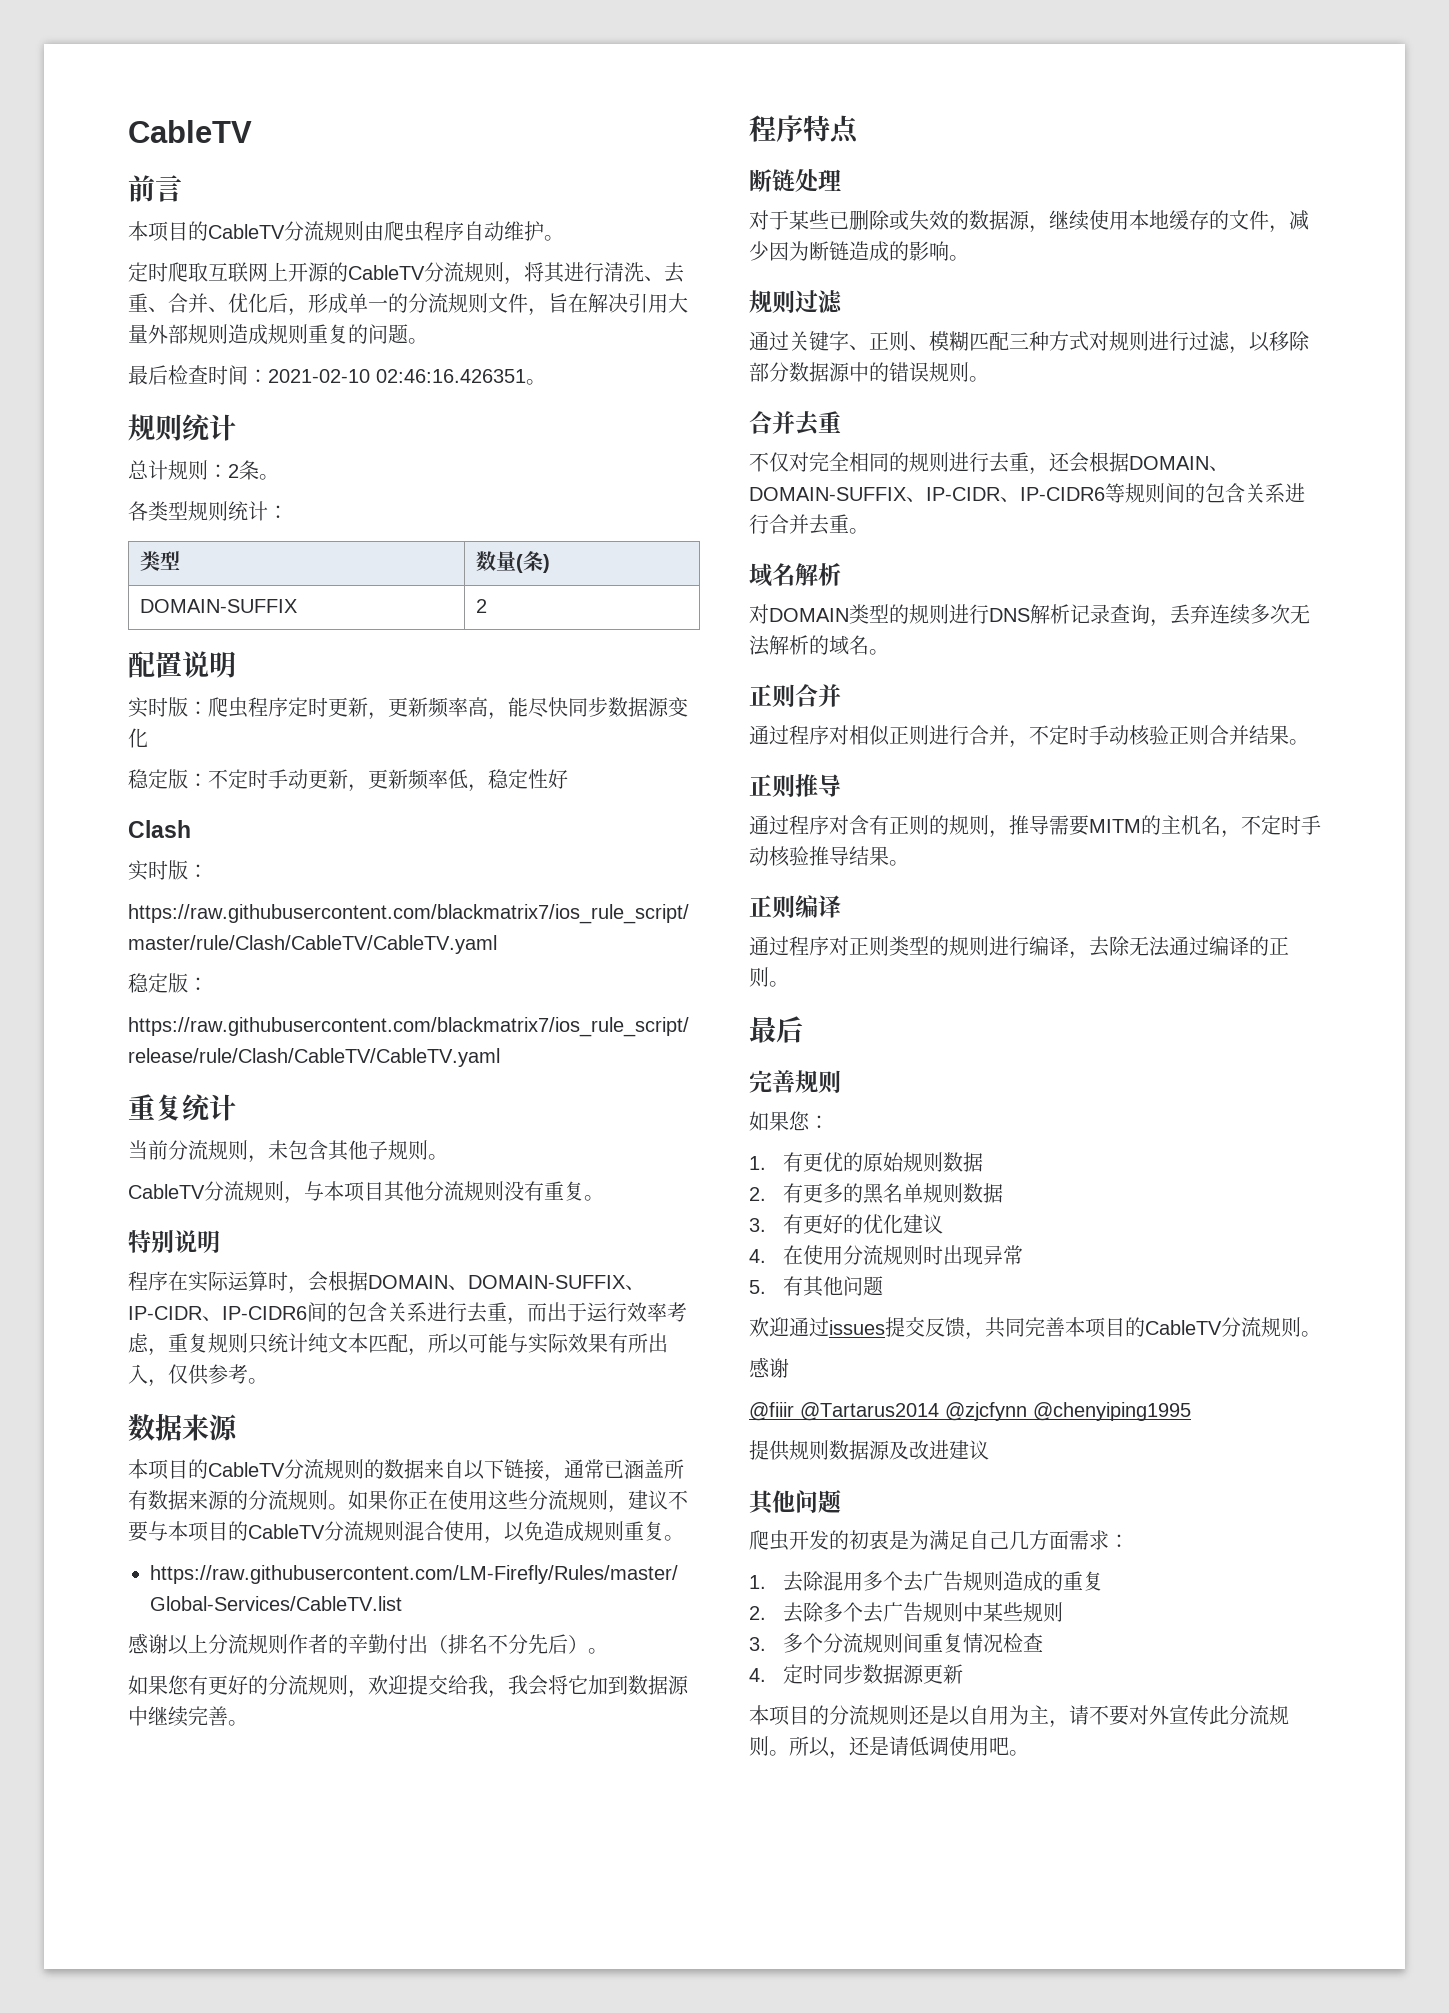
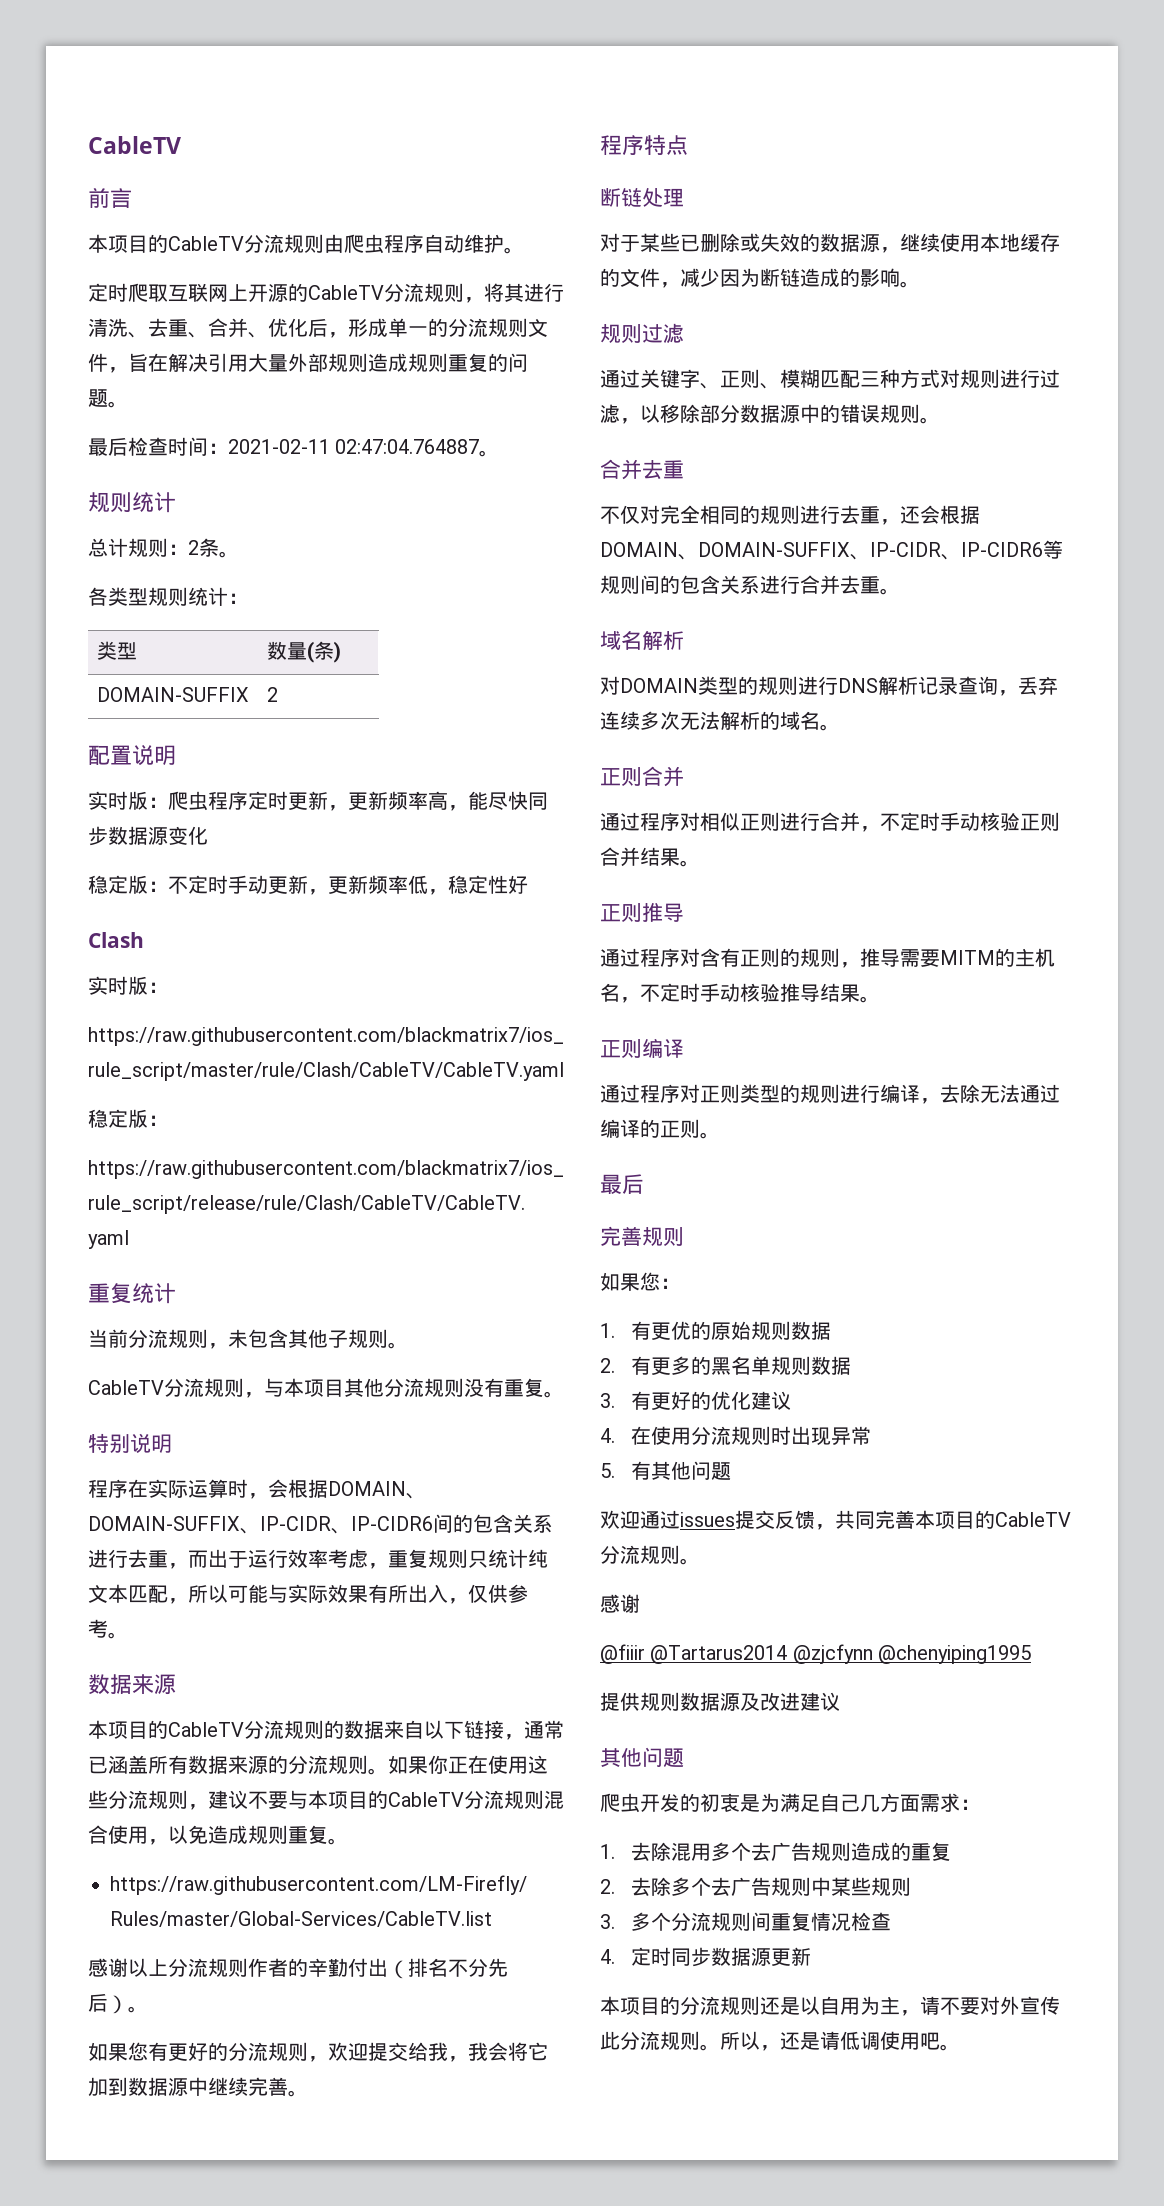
[268,369,526,383] 2021-02-10 02:46:16.426351 -> [228,439,480,454] 2021-02-11 02:47:04.764887

